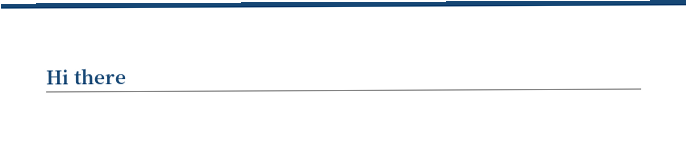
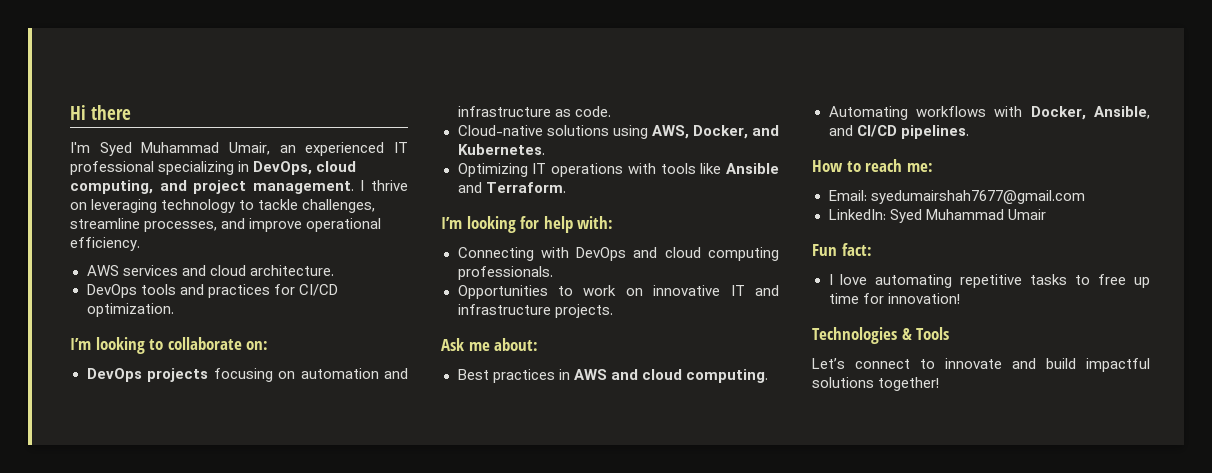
(128, 76) none -> [70,142,408,156] [70,161,357,175] [70,180,408,194] [70,199,376,213] [70,218,382,232] [70,237,140,251] [86,265,334,276] [86,284,338,298] [86,303,174,317] [70,337,269,354] [86,368,408,382] [457,106,611,117] [457,125,779,139] [457,144,545,155] [457,163,779,177] [457,182,566,193] [441,216,614,233] [457,247,779,261] [457,266,553,280] [457,285,779,299] [457,304,613,318] [441,338,539,351] [457,369,768,383] [828,106,1150,120] [828,125,969,139] [812,159,933,172] [828,190,1085,204] [828,209,1046,223] [812,243,872,256] [828,274,1150,288] [828,293,960,304] [812,327,950,344] [812,358,1150,372] [812,377,940,391] // I'm Syed Muhammad Umair, an experienced IT professional specializing in DevOps, cloud computing, and project management. I thrive on leveraging technology to tackle challenges, streamline processes, and improve operational efficiency. // AWS services and cloud architecture. // DevOps tools and practices for CI/CD optimization. // I’m looking to collaborate on: // DevOps projects focusing on automation and infrastructure as code. // Cloud-native solutions using AWS, Docker, and Kubernetes. // Optimizing IT operations with tools like Ansible and Terraform. // I’m looking for help with: // Connecting with DevOps and cloud computing professionals. // Opportunities to work on innovative IT and infrastructure projects. // Ask me about: // Best practices in AWS and cloud computing. // Automating workflows with Docker, Ansible, and CI/CD pipelines. // How to reach me: // Email: syedumairshah7677@gmail.com // LinkedIn: Syed Muhammad Umair // Fun fact: // I love automating repetitive tasks to free up time for innovation! // Technologies & Tools // Let’s connect to innovate and build impactful solutions together!

